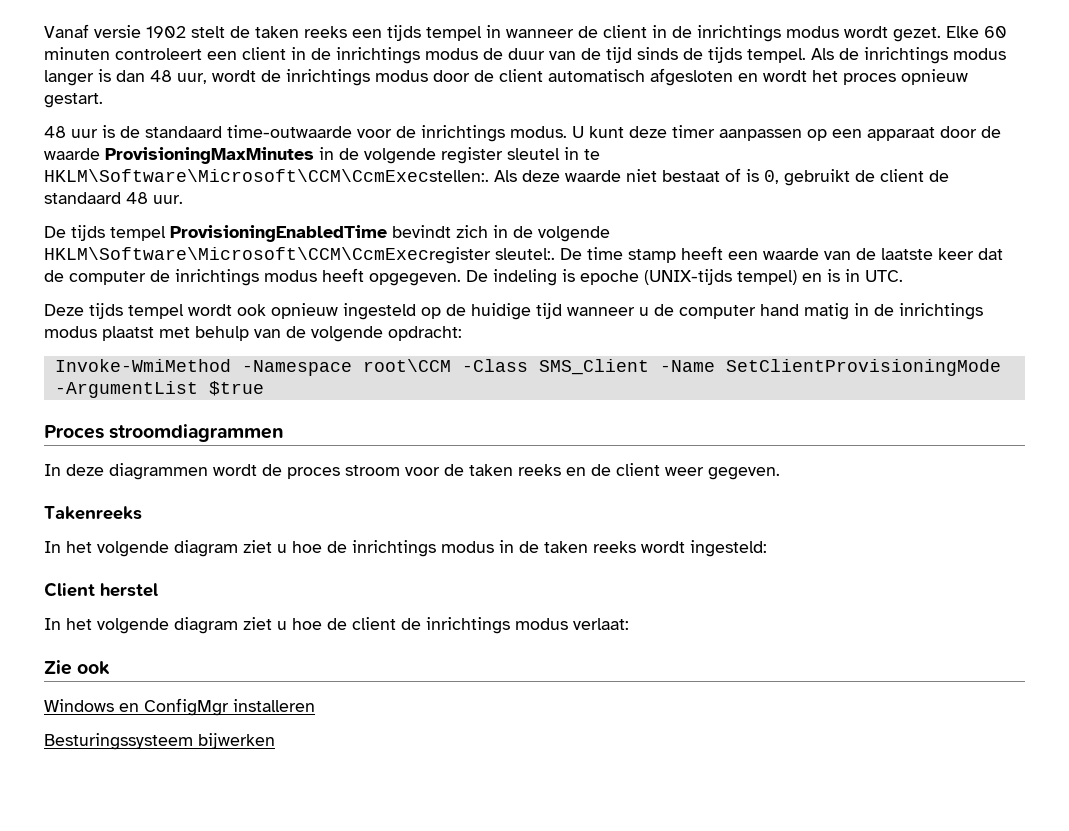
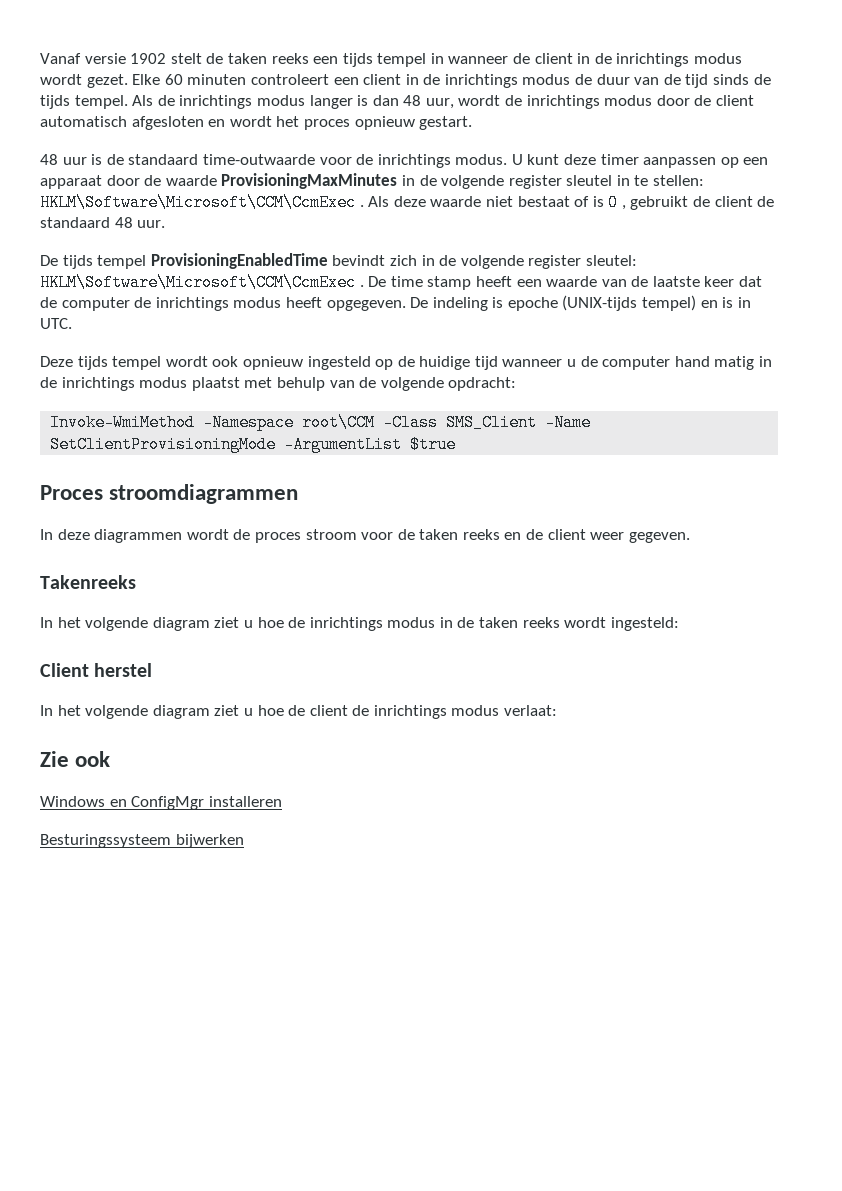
[44,169,489,182] HKLM\Software\Microsoft\CCM\CcmExecstellen:. -> [653,175,705,186] [40,194,364,211] stellen: HKLM\Software\Microsoft\CCM\CcmExec .
[764,170,779,184] 0, -> [608,194,626,211] 0 ,
[44,247,555,264] HKLM\Software\Microsoft\CCM\CcmExecregister sleutel:. -> [528,255,637,269] [40,274,364,291] register sleutel: HKLM\Software\Microsoft\CCM\CcmExec .

